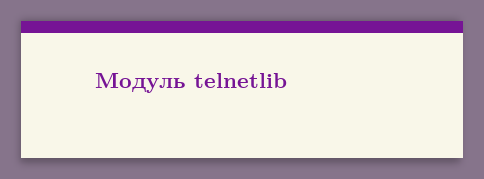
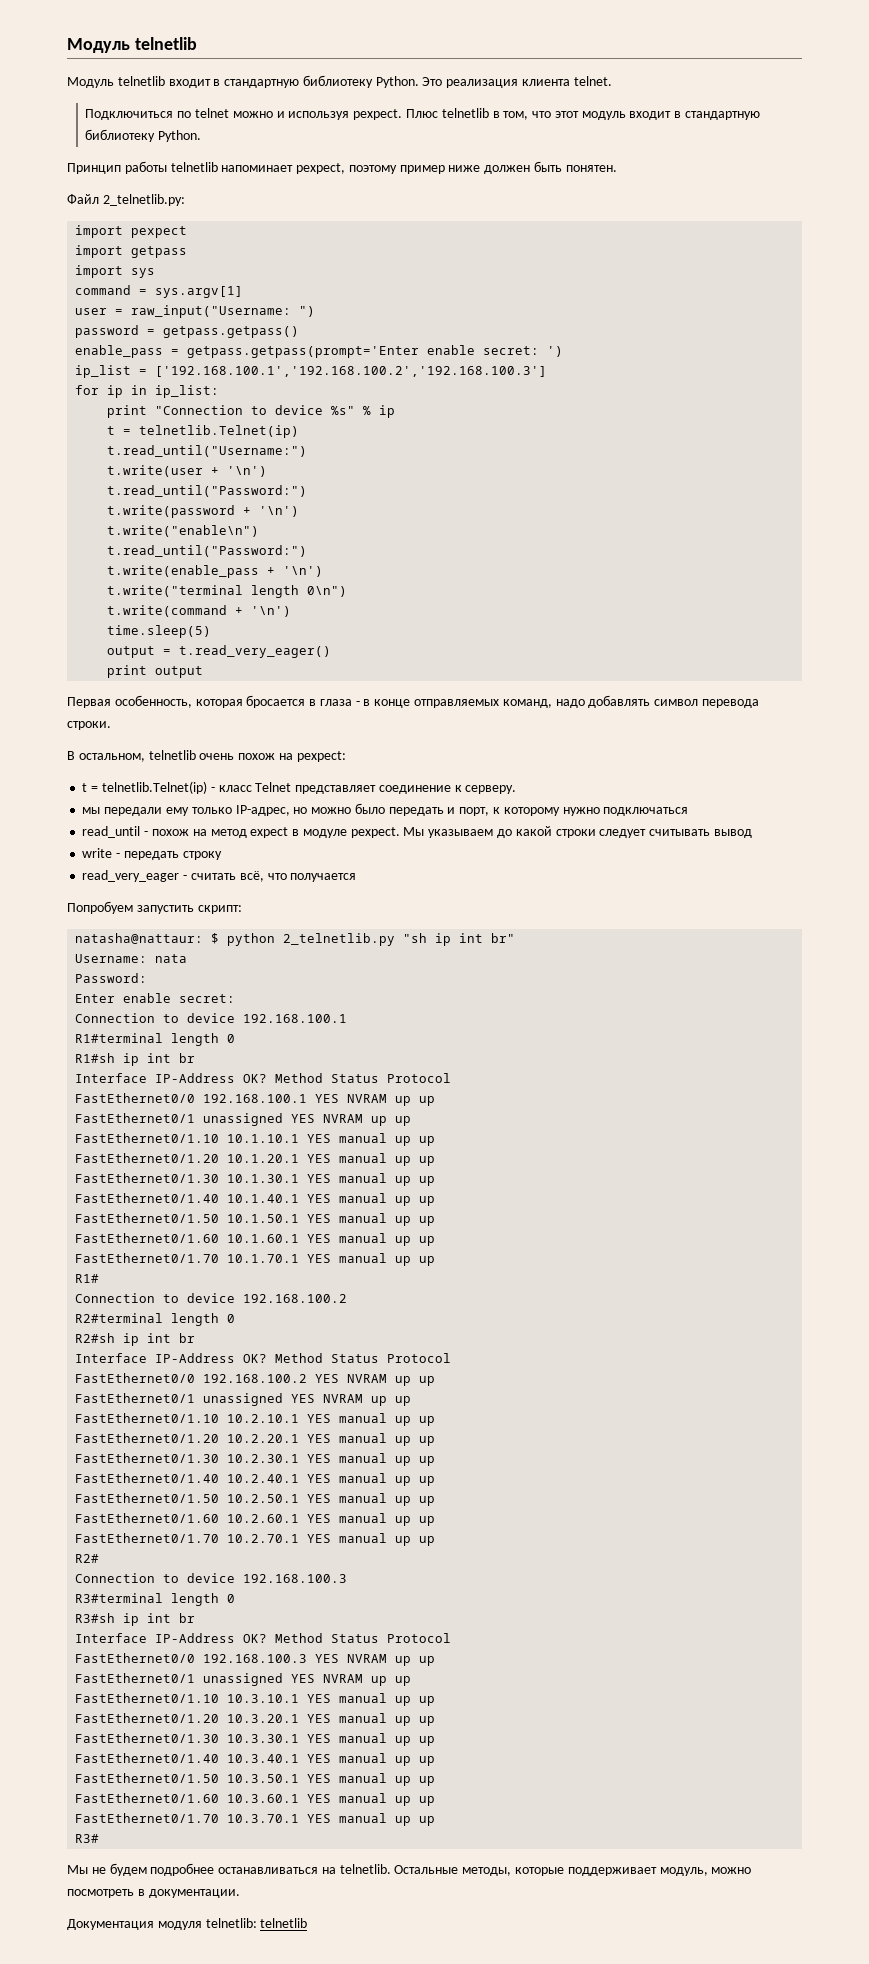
[95,73,287,93] Модуль telnetlib -> [67,37,197,53] [67,75,612,88] [85,108,760,120] [85,129,202,142] [67,161,617,174] [67,194,185,206] [75,225,188,238] [75,245,188,258] [75,265,156,278] [75,285,244,298] [75,305,316,318] [75,325,300,338] [75,345,564,358] [75,365,548,378] [75,385,220,398] [107,405,396,418] [107,425,300,438] [107,445,308,457] [107,465,268,477] [107,485,308,497] [107,505,300,518] [107,525,260,537] [107,545,308,557] [107,565,324,578] [107,585,348,598] [107,605,292,617] [107,625,212,638] [107,645,332,658] [107,665,204,678] [67,695,759,708] [67,721,111,730] [67,750,346,762] [82,781,517,794] [82,803,689,816] [82,826,752,838] [82,848,222,860] [82,870,357,882] [67,901,242,914] [75,933,516,946] [75,954,188,963] [75,973,148,983] [75,993,236,1003] [75,1013,348,1023] [75,1033,236,1046] [75,1053,196,1066] [75,1073,452,1083] [75,1093,436,1106] [75,1113,412,1126] [75,1133,436,1146] [75,1153,436,1166] [75,1173,436,1186] [75,1193,436,1206] [75,1213,436,1226] [75,1233,436,1246] [75,1253,436,1266] [75,1274,100,1283] [75,1293,348,1303] [75,1313,236,1326] [75,1333,196,1346] [75,1353,452,1363] [75,1373,436,1386] [75,1393,412,1406] [75,1413,436,1426] [75,1433,436,1446] [75,1453,436,1466] [75,1473,436,1486] [75,1493,436,1506] [75,1513,436,1526] [75,1533,436,1546] [75,1554,100,1563] [75,1573,348,1583] [75,1593,236,1606] [75,1613,196,1626] [75,1633,452,1643] [75,1653,436,1666] [75,1673,412,1686] [75,1693,436,1706] [75,1713,436,1726] [75,1733,436,1746] [75,1753,436,1766] [75,1773,436,1786] [75,1793,436,1806] [75,1813,436,1826] [75,1834,100,1843] [67,1863,752,1876] [67,1889,240,1898] [67,1918,308,1930] Модуль telnetlib // Модуль telnetlib входит в стандартную библиотеку Python. Это реализация клиента telnet. // Подключиться по telnet можно и используя pexpect. Плюс telnetlib в том, что этот модуль входит в стандартную библиотеку Python. // Принцип работы telnetlib напоминает pexpect, поэтому пример ниже должен быть понятен. // Файл 2_telnetlib.py: // import pexpect // import getpass // import sys // command = sys.argv[1] // user = raw_input("Username: ") // password = getpass.getpass() // enable_pass = getpass.getpass(prompt='Enter enable secret: ') // ip_list = ['192.168.100.1','192.168.100.2','192.168.100.3'] // for ip in ip_list: // print "Connection to device %s" % ip // t = telnetlib.Telnet(ip) // t.read_until("Username:") // t.write(user + '\n') // t.read_until("Password:") // t.write(password + '\n') // t.write("enable\n") // t.read_until("Password:") // t.write(enable_pass + '\n') // t.write("terminal length 0\n") // t.write(command + '\n') // time.sleep(5) // output = t.read_very_eager() // print output // Первая особенность, которая бросается в глаза - в конце отправляемых команд, надо добавлять символ перевода строки. // В остальном, telnetlib очень похож на pexpect: // t = telnetlib.Telnet(ip) - класс Telnet представляет соединение к серверу. // мы передали ему только IP-адрес, но можно было передать и порт, к которому нужно подключаться // read_until - похож на метод expect в модуле pexpect. Мы указываем до какой строки следует считывать вывод // write - передать строку // read_very_eager - считать всё, что получается // Попробуем запустить скрипт: // natasha@nattaur: $ python 2_telnetlib.py "sh ip int br" // Username: nata // Password: // Enter enable secret: // Connection to device 192.168.100.1 // R1#terminal length 0 // R1#sh ip int br // Interface IP-Address OK? Method Status Protocol // FastEthernet0/0 192.168.100.1 YES NVRAM up up // FastEthernet0/1 unassigned YES NVRAM up up // FastEthernet0/1.10 10.1.10.1 YES manual up up // FastEthernet0/1.20 10.1.20.1 YES manual up up // FastEthernet0/1.30 10.1.30.1 YES manual up up // FastEthernet0/1.40 10.1.40.1 YES manual up up // FastEthernet0/1.50 10.1.50.1 YES manual up up // FastEthernet0/1.60 10.1.60.1 YES manual up up // FastEthernet0/1.70 10.1.70.1 YES manual up up // R1# // Connection to device 192.168.100.2 // R2#terminal length 0 // R2#sh ip int br // Interface IP-Address OK? Method Status Protocol // FastEthernet0/0 192.168.100.2 YES NVRAM up up // FastEthernet0/1 unassigned YES NVRAM up up // FastEthernet0/1.10 10.2.10.1 YES manual up up // FastEthernet0/1.20 10.2.20.1 YES manual up up // FastEthernet0/1.30 10.2.30.1 YES manual up up // FastEthernet0/1.40 10.2.40.1 YES manual up up // FastEthernet0/1.50 10.2.50.1 YES manual up up // FastEthernet0/1.60 10.2.60.1 YES manual up up // FastEthernet0/1.70 10.2.70.1 YES manual up up // R2# // Connection to device 192.168.100.3 // R3#terminal length 0 // R3#sh ip int br // Interface IP-Address OK? Method Status Protocol // FastEthernet0/0 192.168.100.3 YES NVRAM up up // FastEthernet0/1 unassigned YES NVRAM up up // FastEthernet0/1.10 10.3.10.1 YES manual up up // FastEthernet0/1.20 10.3.20.1 YES manual up up // FastEthernet0/1.30 10.3.30.1 YES manual up up // FastEthernet0/1.40 10.3.40.1 YES manual up up // FastEthernet0/1.50 10.3.50.1 YES manual up up // FastEthernet0/1.60 10.3.60.1 YES manual up up // FastEthernet0/1.70 10.3.70.1 YES manual up up // R3# // Мы не будем подробнее останавливаться на telnetlib. Остальные методы, которые поддерживает модуль, можно посмотреть в документации. // Документация модуля telnetlib: telnetlib

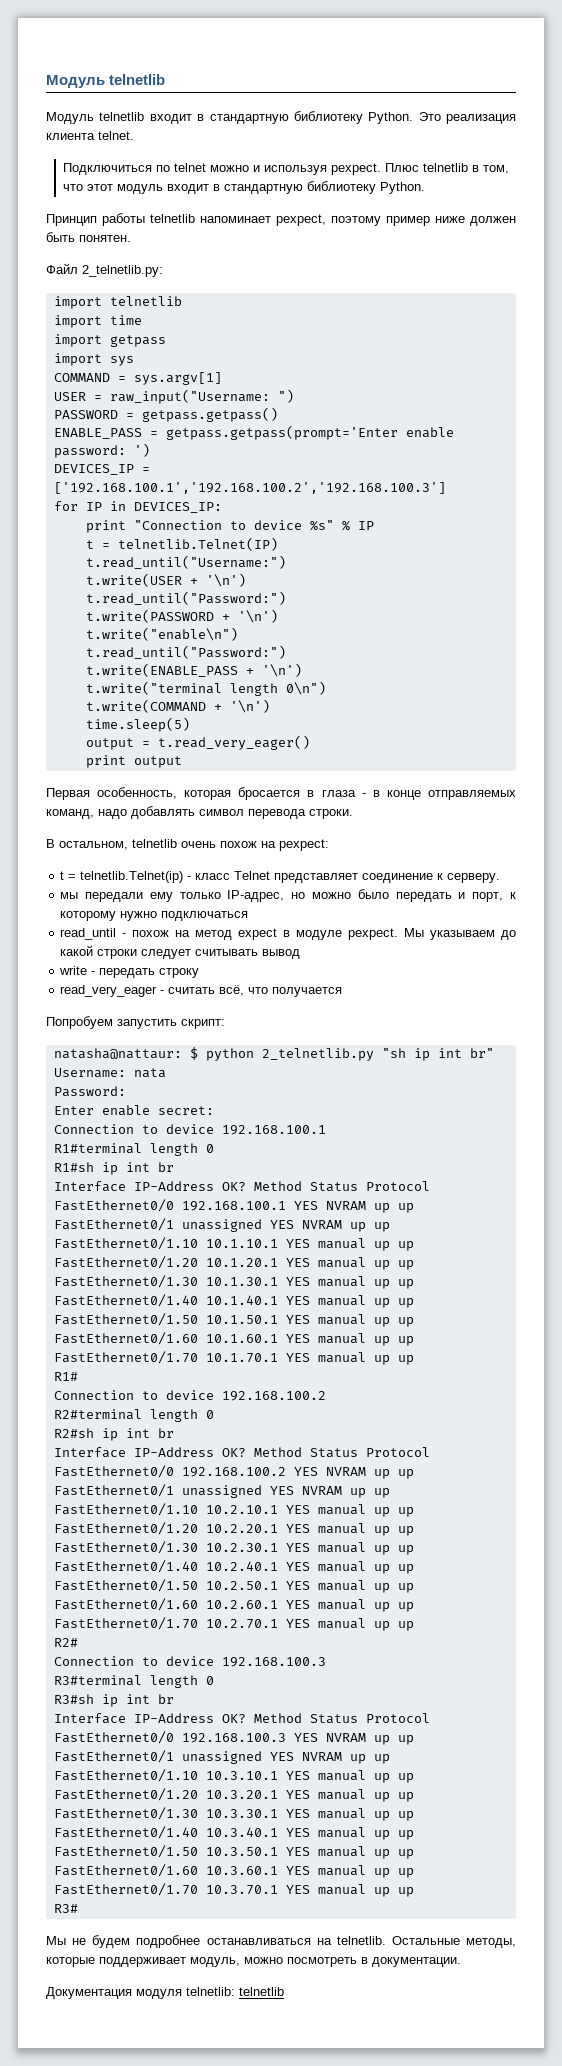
[131,226,188,238] pexpect -> [109,296,182,306] [53,315,142,328] telnetlib // import time
[75,285,132,295] command -> [53,373,110,382] COMMAND
[75,308,108,315] user -> [53,392,86,401] USER
[75,325,140,338] password -> [53,410,118,419] PASSWORD
[75,345,164,358] enable_pass -> [53,428,142,439] ENABLE_PASS
[483,346,540,355] secret: -> [53,445,126,458] password:
[75,365,132,378] ip_list -> [53,464,134,475] DEVICES_IP
[107,385,220,398] ip in ip_list: -> [85,501,222,513] IP in DEVICES_IP:
[379,405,396,418] [107,425,300,438] ip // t = telnetlib.Telnet(ip) -> [357,521,374,530] [85,537,278,551] IP // t = telnetlib.Telnet(IP)
[107,465,204,477] t.write(user -> [85,573,182,587] t.write(USER
[107,505,236,518] t.write(password -> [85,609,214,623] t.write(PASSWORD
[107,565,260,578] t.write(enable_pass -> [85,663,238,677] t.write(ENABLE_PASS
[107,605,228,617] t.write(command -> [85,699,206,713] t.write(COMMAND

